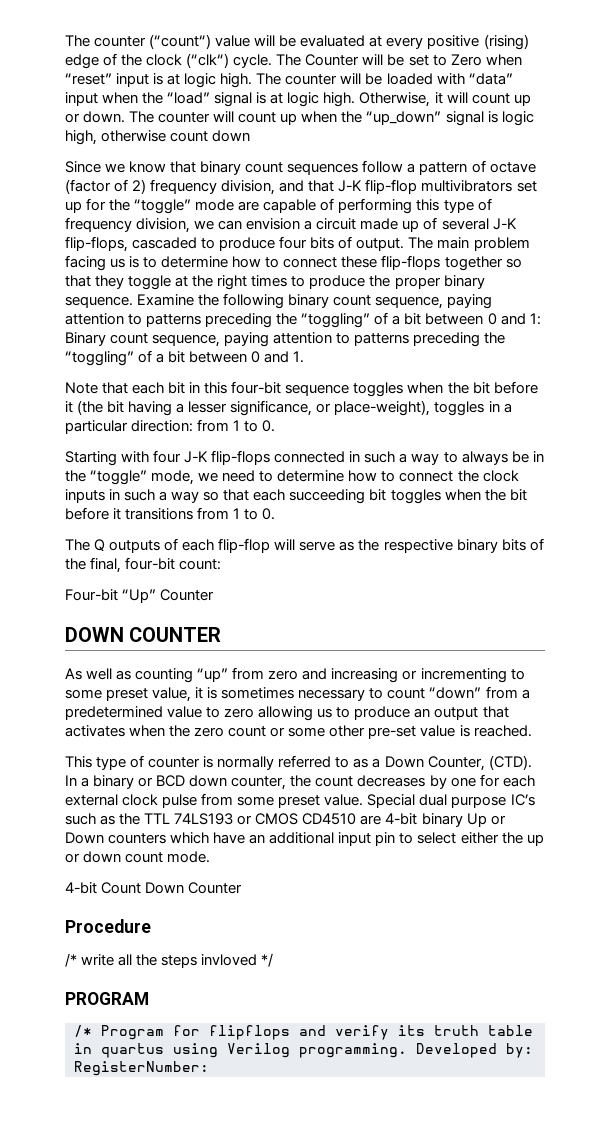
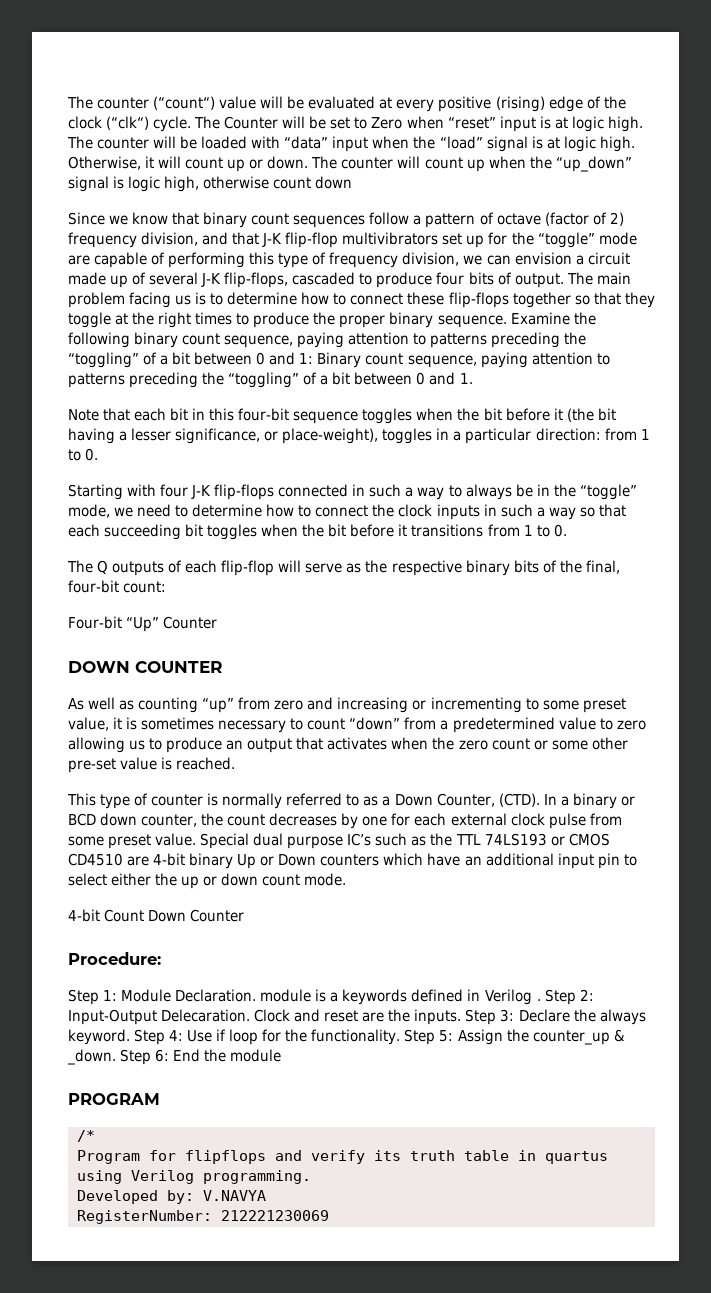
[65,919,151,933] [65,953,274,968] Procedure // /* write all the steps invloved */ -> [68,952,161,965] [68,989,594,1005] [68,1009,646,1025] [68,1029,625,1045] [67,1049,282,1065] Procedure: // Step 1: Module Declaration. module is a keywords defined in Verilog . Step 2: Input-Output Delecaration. Clock and reset are the inputs. Step 3: Declare the always keyword. Step 4: Use if loop for the functionality. Step 5: Assign the counter_up & _down. Step 6: End the module
(92, 1031) none -> (95, 1136) //
(407, 1050) none -> (311, 1177) //
[74,1061,209,1076] RegisterNumber: -> [203,1190,266,1201] [77,1210,329,1224] V.NAVYA // RegisterNumber: 212221230069

